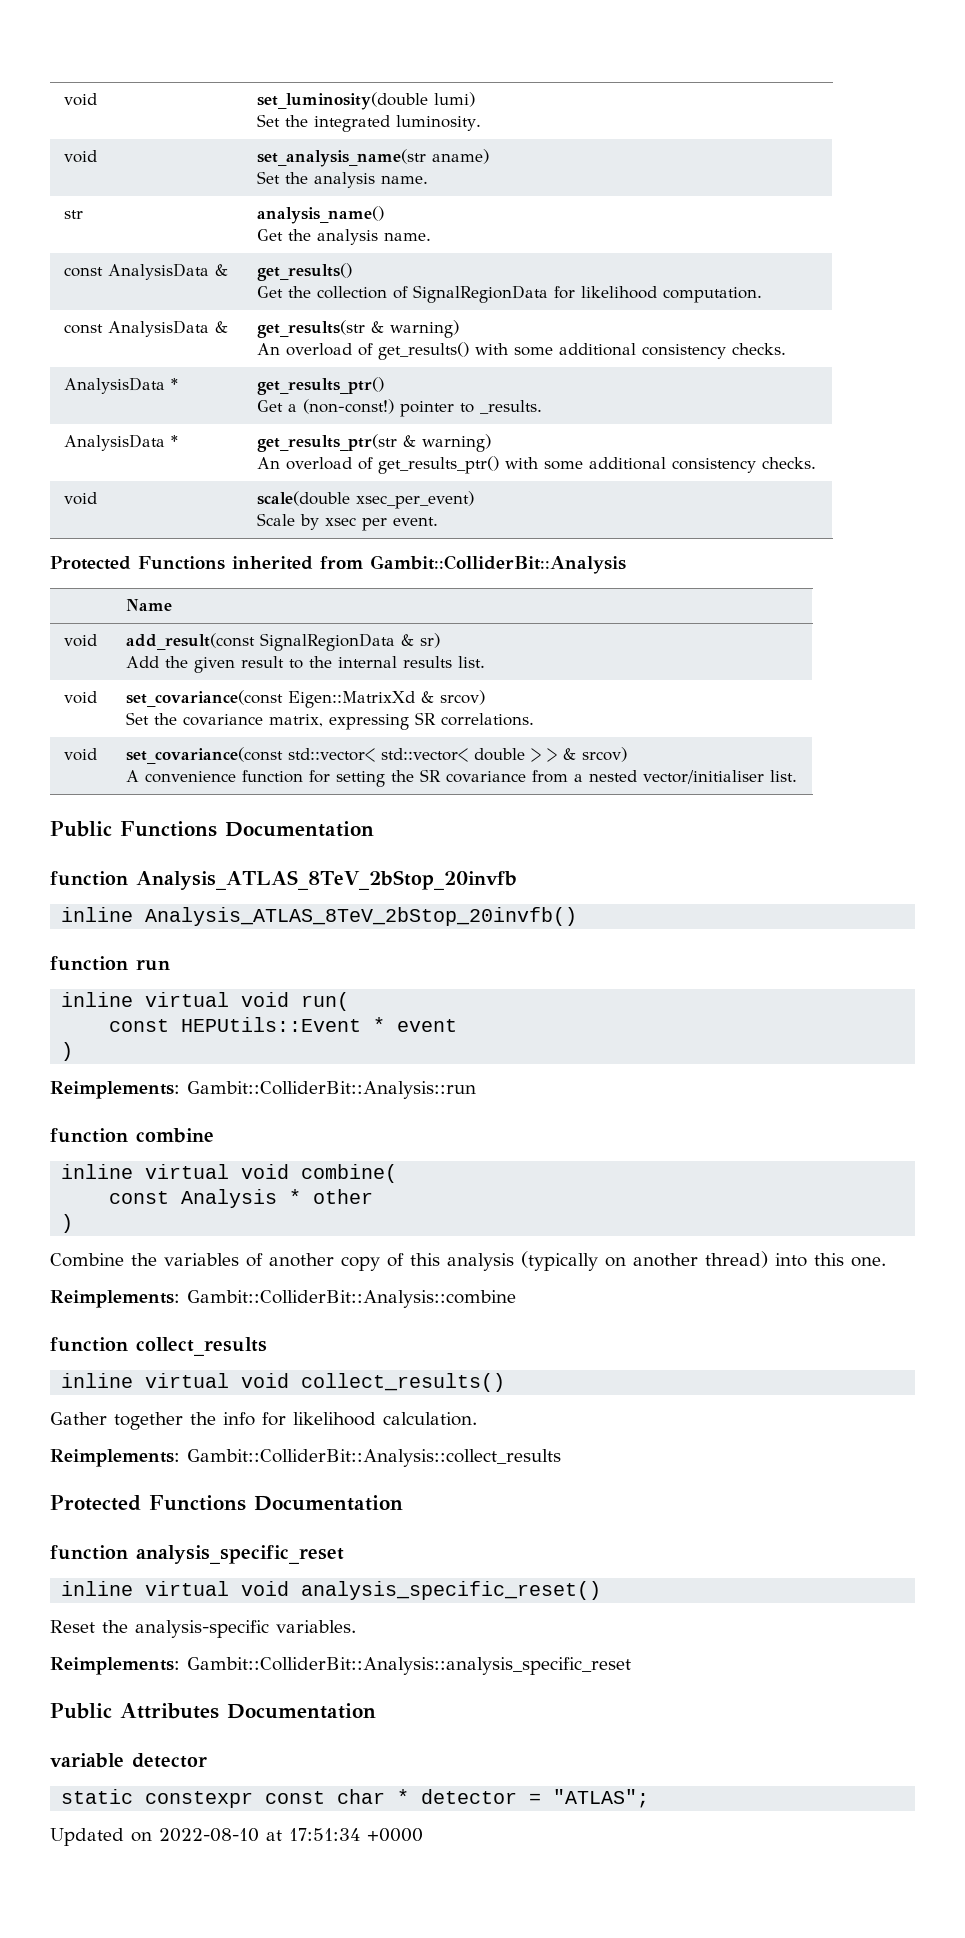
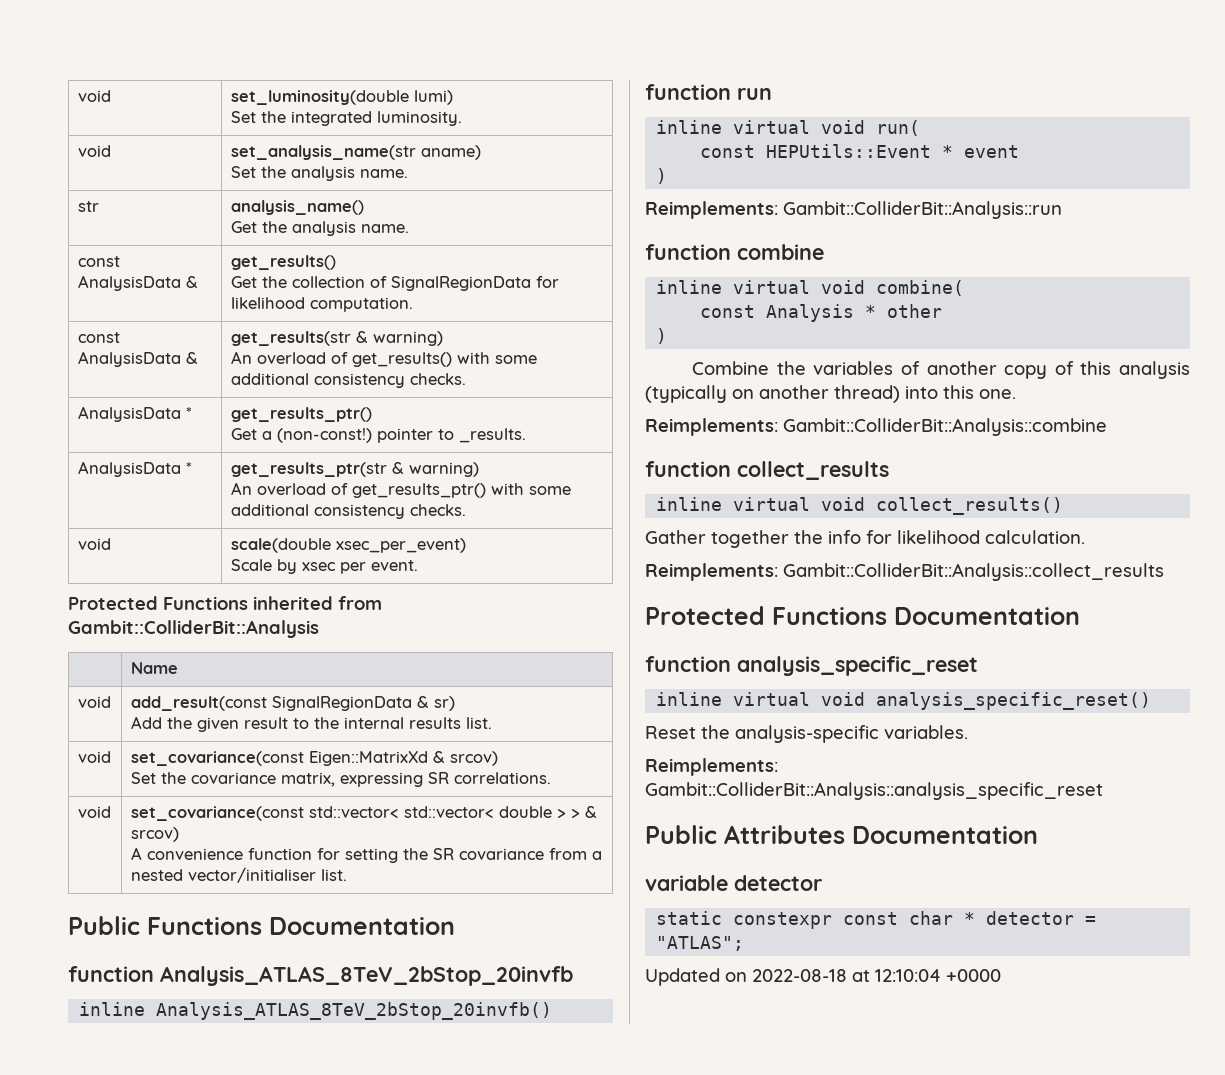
[159,1828,360,1842] 2022-08-10 at 17:51:34 -> [752,969,941,982] 2022-08-18 at 12:10:04

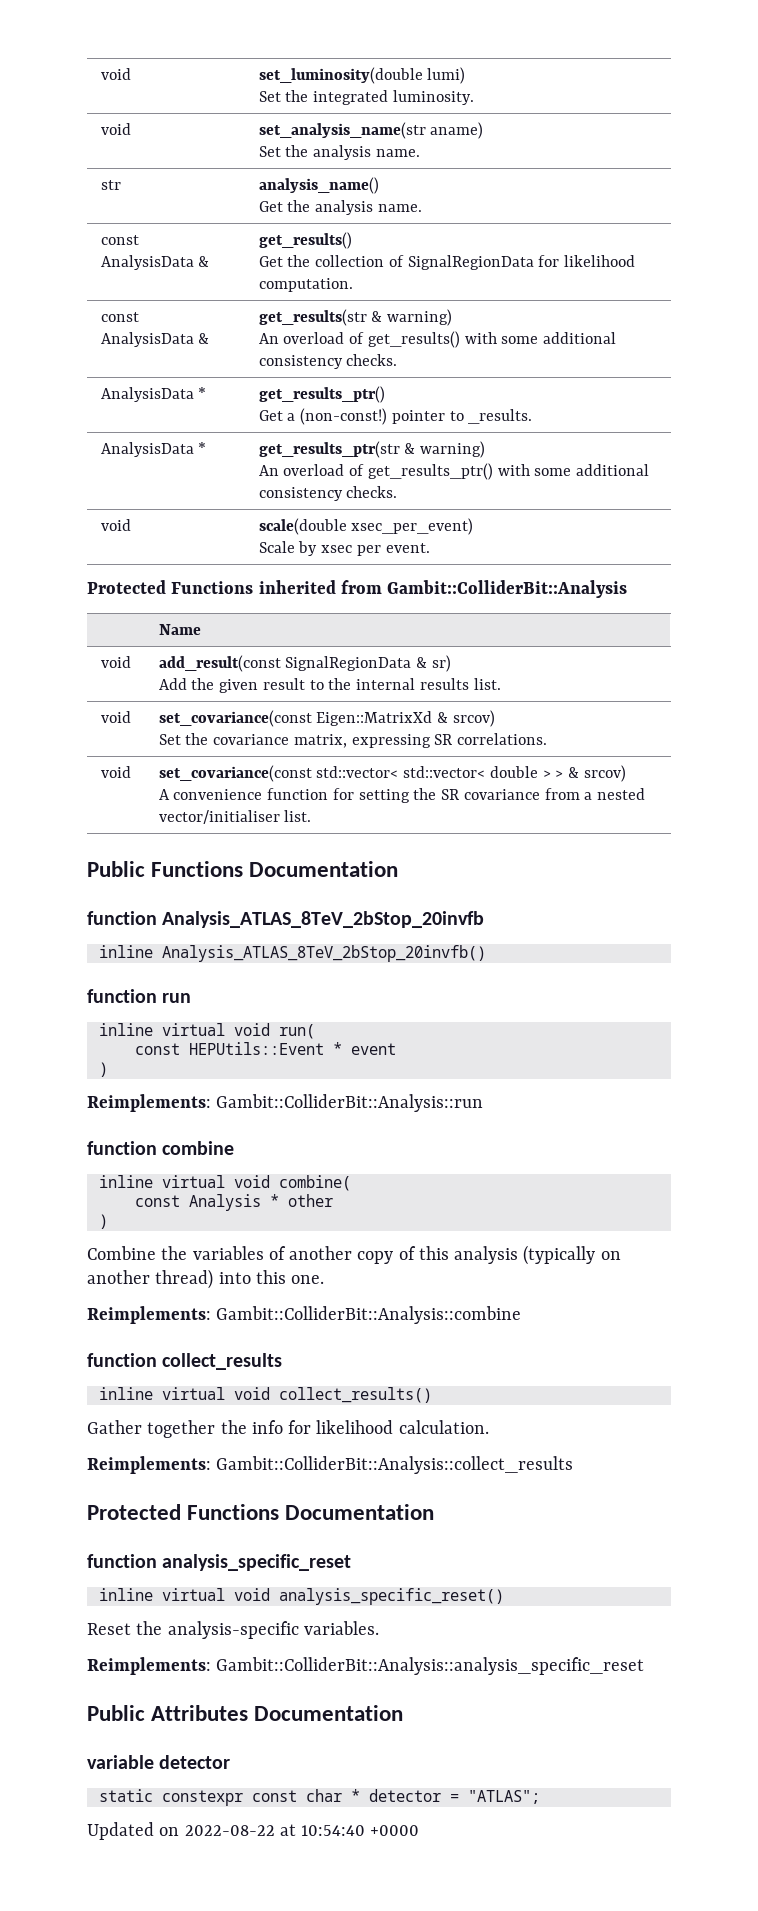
[752,969,941,982] 2022-08-18 at 12:10:04 -> [184,1824,366,1836] 2022-08-22 at 10:54:40

